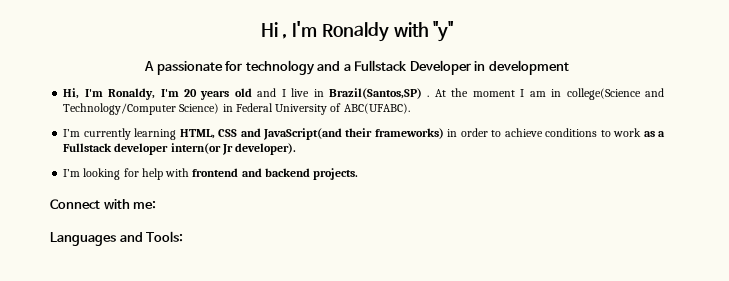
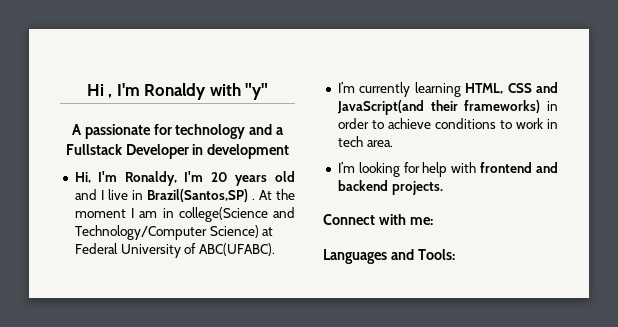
[222,104,233,112] in -> [262,227,274,236] at
[643,131,665,137] [63,143,297,155] as a Fullstack developer intern(or Jr developer). -> [547,119,558,129] [337,136,393,147] in tech area.

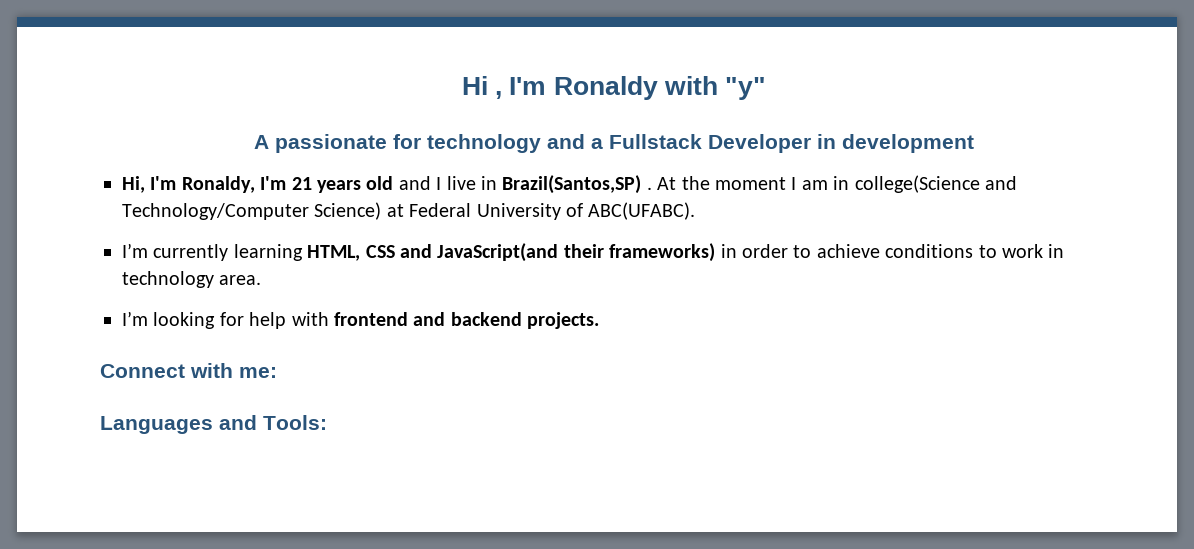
[210,172,228,182] 20 -> [291,177,312,190] 21
[337,136,363,147] tech -> [122,271,214,288] technology

